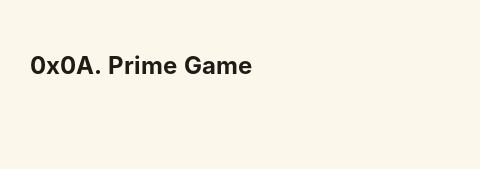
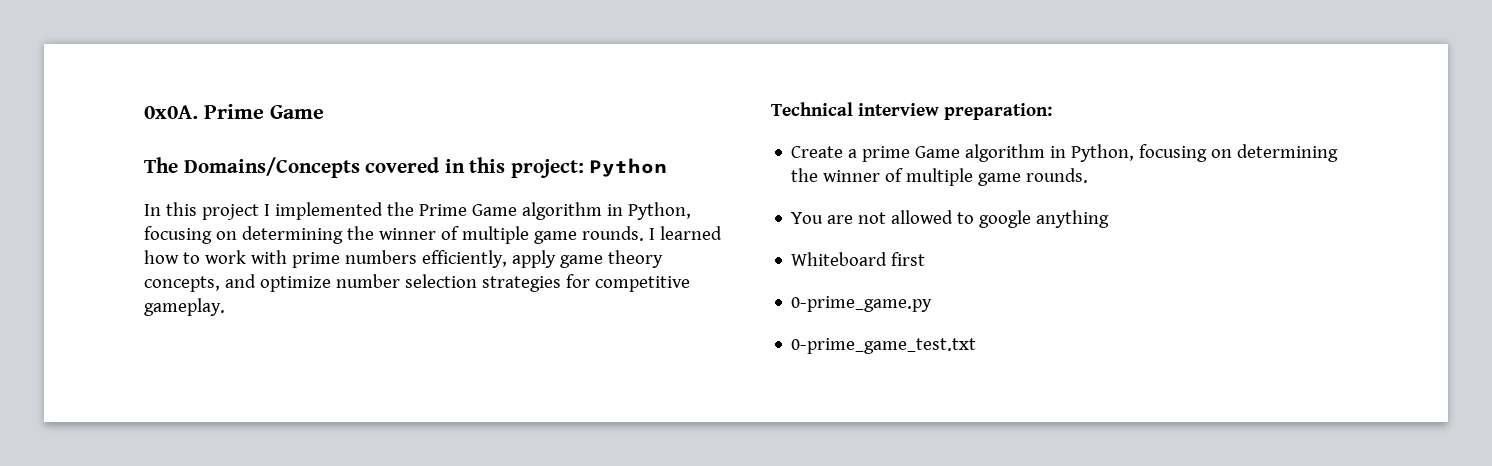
(252, 65) none -> [144,157,668,178] [144,202,691,220] [144,226,722,244] [144,250,663,268] [144,274,690,292] [144,298,225,316] [771,102,1052,120] [791,144,1339,162] [791,168,1089,186] [791,210,1110,228] [791,252,926,266] [791,296,933,312] [791,338,977,354] // The Domains/Concepts covered in this project: Python // In this project I implemented the Prime Game algorithm in Python, focusing on determining the winner of multiple game rounds. I learned how to work with prime numbers efficiently, apply game theory concepts, and optimize number selection strategies for competitive gameplay. // Technical interview preparation: // Create a prime Game algorithm in Python, focusing on determining the winner of multiple game rounds. // You are not allowed to google anything // Whiteboard first // 0-prime_game.py // 0-prime_game_test.txt

